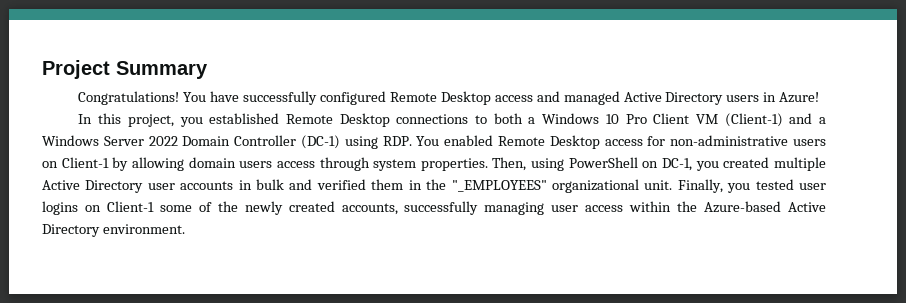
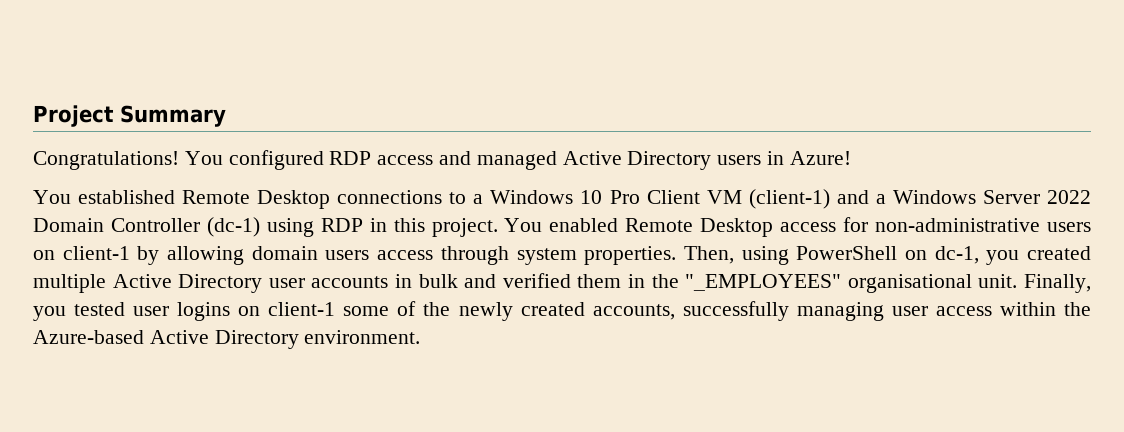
[210,91,491,105] have successfully configured Remote Desktop -> [228,150,372,170] configured RDP
[78,113,203,127] In this project, you -> [33,190,71,204] You
[493,113,523,124] both -> (467, 198) none
[724,113,783,127] (Client-1) -> [748,189,830,209] (client-1)
[301,135,412,149] (DC-1) using RDP. -> [206,217,498,237] (dc-1) using RDP in this project.
[61,157,109,168] Client-1 -> [62,246,130,260] client-1
[662,158,693,171] DC-1, -> [934,246,979,264] dc-1,
[551,179,639,193] organizational -> [847,274,972,293] organisational
[106,201,154,212] Client-1 -> [268,302,336,316] client-1

